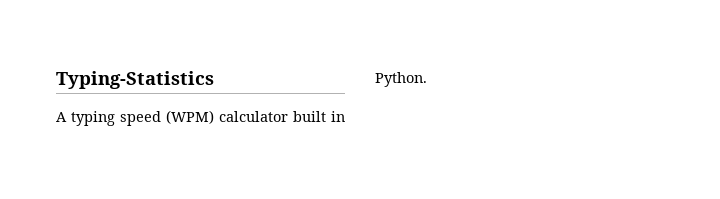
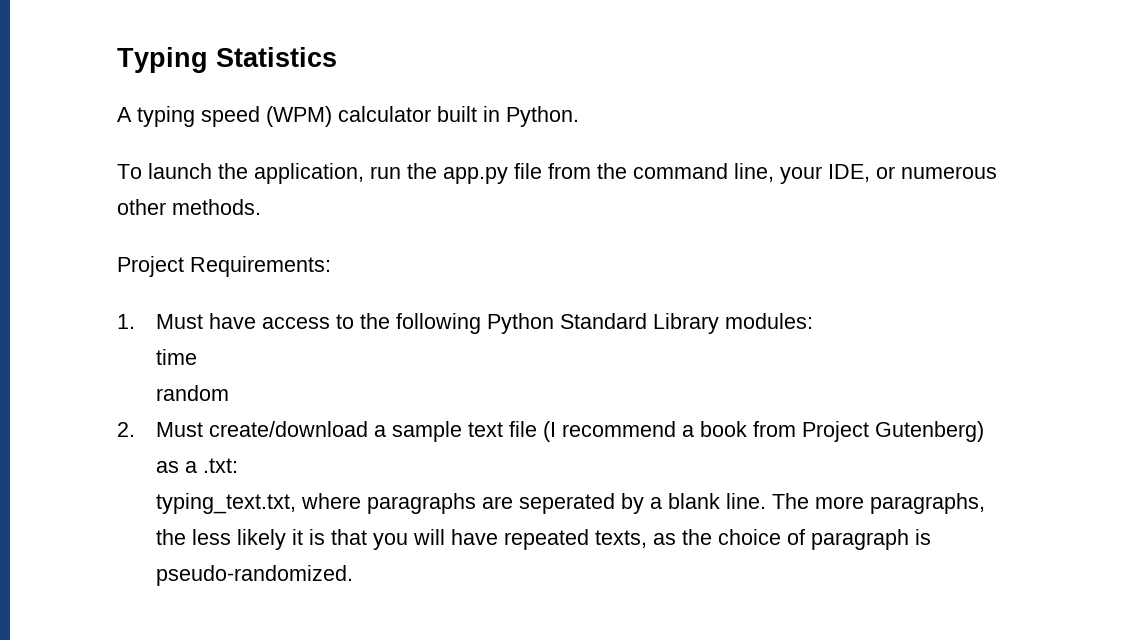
[56,71,214,89] Typing-Statistics -> [117,47,337,73] Typing Statistics
(427, 79) none -> [117,163,997,184] [117,199,261,215] [117,256,331,277] [117,313,813,334] [155,349,197,365] [155,385,229,401] [117,421,984,442] [155,458,238,473] [155,493,985,514] [155,529,931,550] [155,565,353,586] // To launch the application, run the app.py file from the command line, your IDE, or numerous other methods. // Project Requirements: // 1. Must have access to the following Python Standard Library modules: // time // random // 2. Must create/download a sample text file (I recommend a book from Project Gutenberg) as a .txt: // typing_text.txt, where paragraphs are seperated by a blank line. The more paragraphs, the less likely it is that you will have repeated texts, as the choice of paragraph is pseudo-randomized.

